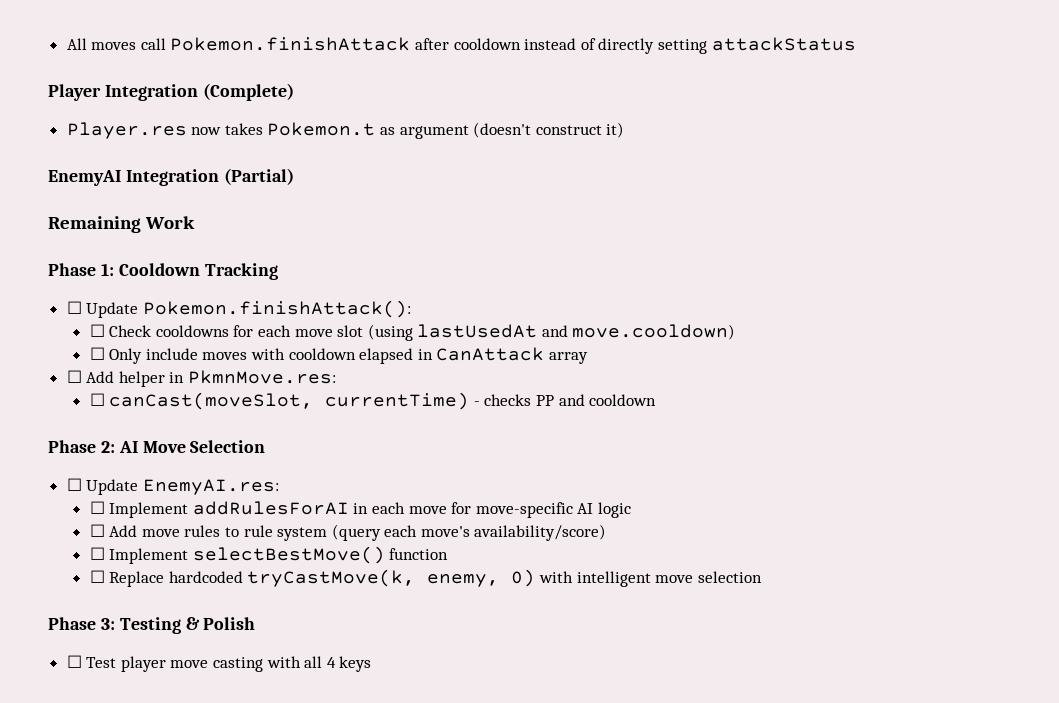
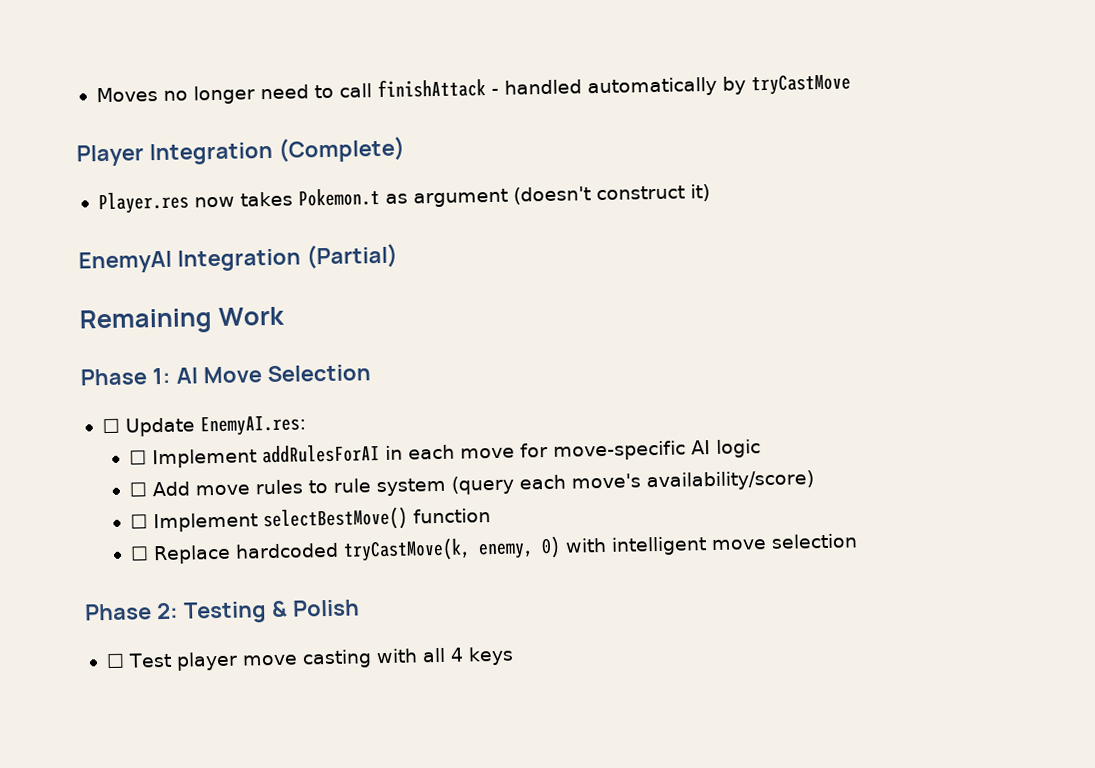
[66,37,856,54] All moves call Pokemon.finishAttack after cooldown instead of directly setting attackStatus -> [95,73,851,105] Moves no longer need to call finishAttack - handled automatically by tryCastMove
[118,263,278,280] [66,300,411,318] [89,324,736,341] [89,347,588,364] [66,370,337,387] [89,392,657,410] [48,440,115,453] Cooldown Tracking // ☐ Update Pokemon.finishAttack(): // ☐ Check cooldowns for each move slot (using lastUsedAt and move.cooldown) // ☐ Only include moves with cooldown elapsed in CanAttack array // ☐ Add helper in PkmnMove.res: // ☐ canCast(moveSlot, currentTime) - checks PP and cooldown // Phase 2: -> (171, 376) none
[100,618,115,630] 3: -> [155,602,179,620] 2:

